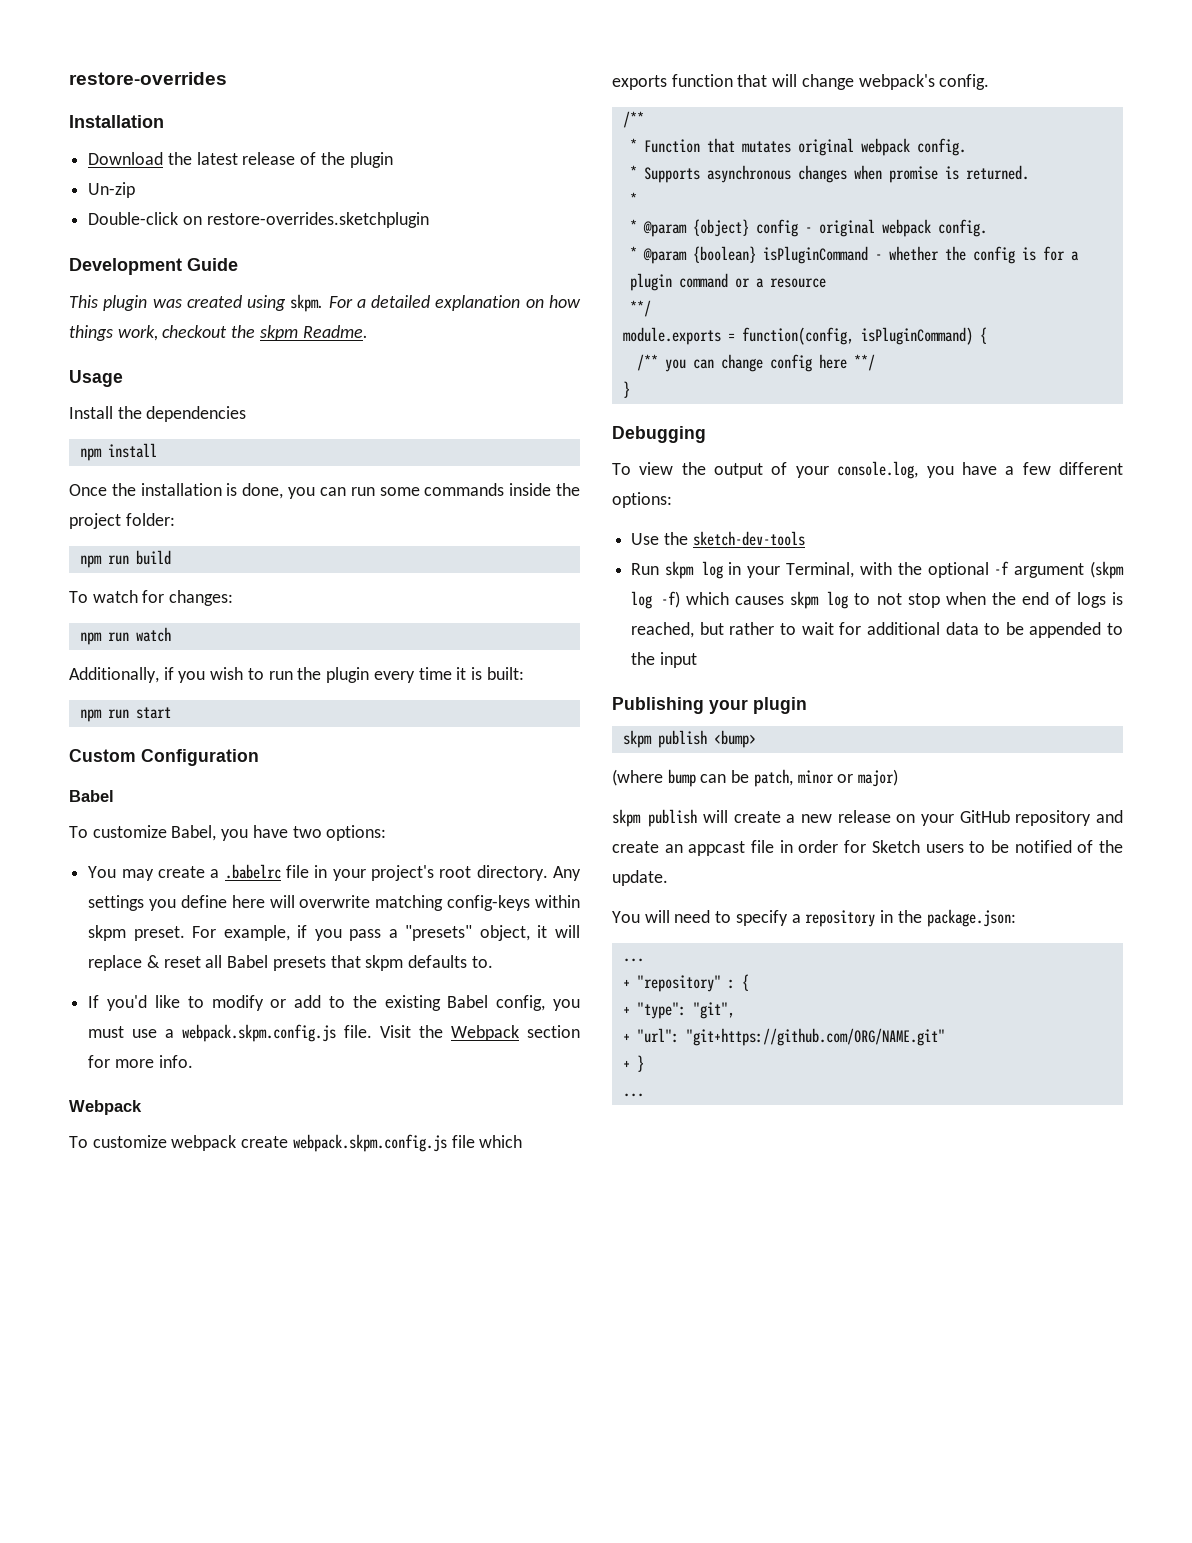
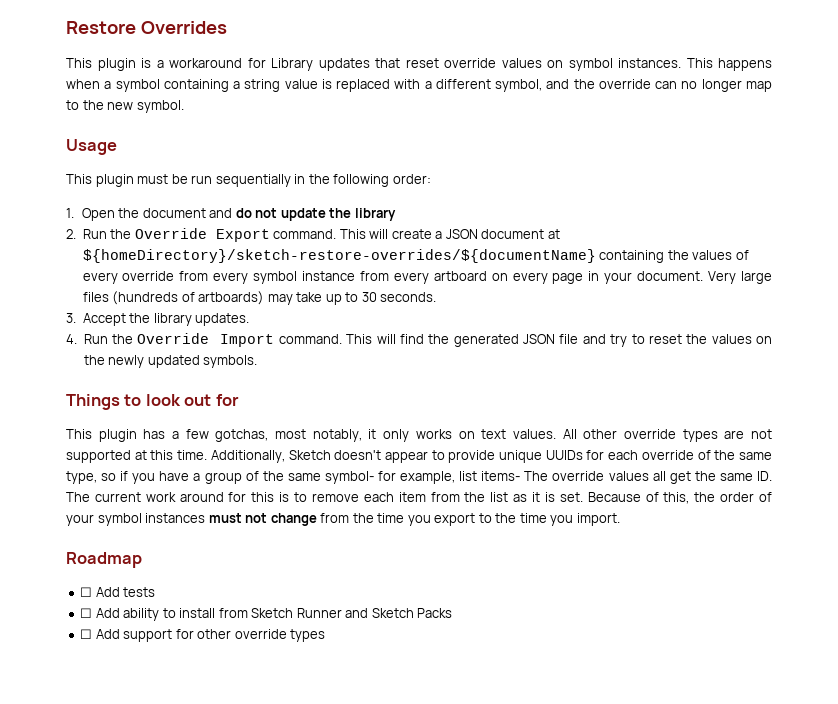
[69,72,227,85] [69,115,164,128] [88,152,393,168] [88,182,136,198] [88,212,429,228] [69,258,238,275] [69,294,581,312] [69,325,368,341] [69,370,123,387] [69,406,247,422] [79,443,157,461] [69,483,580,499] [69,513,175,529] [79,550,171,568] [69,590,234,606] [79,627,171,645] [69,667,524,683] [79,707,171,722] [69,749,259,766] [69,790,114,802] [69,825,387,841] [88,864,581,881] [88,895,580,911] [88,925,580,941] [88,955,493,971] [88,995,580,1011] [88,1024,580,1042] [88,1055,193,1068] [69,1100,142,1115] [69,1134,523,1152] [612,74,990,90] [622,111,644,128] [629,138,966,156] [629,165,1029,183] [629,192,637,206] [629,219,987,237] [629,246,1079,264] [629,273,826,291] [629,300,651,317] [622,327,987,345] [636,354,875,372] [622,381,630,398] [612,426,706,443] [612,461,1123,479] [612,492,672,508] [631,531,805,546] [631,561,1124,579] [631,591,1123,609] [631,622,1123,638] [631,652,697,668] [612,697,807,714] [622,730,756,748] [612,769,899,787] [612,809,1123,827] [612,840,1123,856] [612,870,668,886] [612,909,1016,927] [622,958,644,962] [622,974,749,992] [622,1002,735,1019] [622,1028,945,1046] [622,1055,644,1072] [622,1093,644,1097] restore-overrides // Installation // Download the latest release of the plugin // Un-zip // Double-click on restore-overrides.sketchplugin // Development Guide // This plugin was created using skpm. For a detailed explanation on how things work, checkout the skpm Readme. // Usage // Install the dependencies // npm install // Once the installation is done, you can run some commands inside the project folder: // npm run build // To watch for changes: // npm run watch // Additionally, if you wish to run the plugin every time it is built: // npm run start // Custom Configuration // Babel // To customize Babel, you have two options: // You may create a .babelrc file in your project's root directory. Any settings you define here will overwrite matching config-keys within skpm preset. For example, if you pass a "presets" object, it will replace & reset all Babel presets that skpm defaults to. // If you'd like to modify or add to the existing Babel config, you must use a webpack.skpm.config.js file. Visit the Webpack section for more info. // Webpack // To customize webpack create webpack.skpm.config.js file which exports function that will change webpack's config. // /** // * Function that mutates original webpack config. // * Supports asynchronous changes when promise is returned. // * // * @param {object} config - original webpack config. // * @param {boolean} isPluginCommand - whether the config is for a plugin command or a resource // **/ // module.exports = function(config, isPluginCommand) { // /** you can change config here **/ // } // Debugging // To view the output of your console.log, you have a few different options: // Use the sketch-dev-tools // Run skpm log in your Terminal, with the optional -f argument (skpm log -f) which causes skpm log to not stop when the end of logs is reached, but rather to wait for additional data to be appended to the input // Publishing your plugin // skpm publish <bump> // (where bump can be patch, minor or major) // skpm publish will create a new release on your GitHub repository and create an appcast file in order for Sketch users to be notified of the update. // You will need to specify a repository in the package.json: // ... // + "repository" : { // + "type": "git", // + "url": "git+https://github.com/ORG/NAME.git" // + } // ... -> [66,21,227,34] [66,58,772,71] [66,79,772,92] [66,100,184,113] [66,139,117,155] [66,174,431,187] [66,208,396,221] [66,228,560,242] [82,249,749,263] [82,271,772,284] [82,291,437,305] [66,313,250,326] [66,333,772,347] [83,355,258,368] [66,394,239,410] [66,429,773,442] [66,450,773,463] [66,471,772,484] [66,492,772,504] [66,513,620,526] [66,552,142,568] [80,587,156,597] [80,608,453,621] [80,629,326,642] Restore Overrides // This plugin is a workaround for Library updates that reset override values on symbol instances. This happens when a symbol containing a string value is replaced with a different symbol, and the override can no longer map to the new symbol. // Usage // This plugin must be run sequentially in the following order: // 1. Open the document and do not update the library // 2. Run the Override Export command. This will create a JSON document at ${homeDirectory}/sketch-restore-overrides/${documentName} containing the values of every override from every symbol instance from every artboard on every page in your document. Very large files (hundreds of artboards) may take up to 30 seconds. // 3. Accept the library updates. // 4. Run the Override Import command. This will find the generated JSON file and try to reset the values on the newly updated symbols. // Things to look out for // This plugin has a few gotchas, most notably, it only works on text values. All other override types are not supported at this time. Additionally, Sketch doesn't appear to provide unique UUIDs for each override of the same type, so if you have a group of the same symbol- for example, list items- The override values all get the same ID. The current work around for this is to remove each item from the list as it is set. Because of this, the order of your symbol instances must not change from the time you export to the time you import. // Roadmap // ☐ Add tests // ☐ Add ability to install from Sketch Runner and Sketch Packs // ☐ Add support for other override types

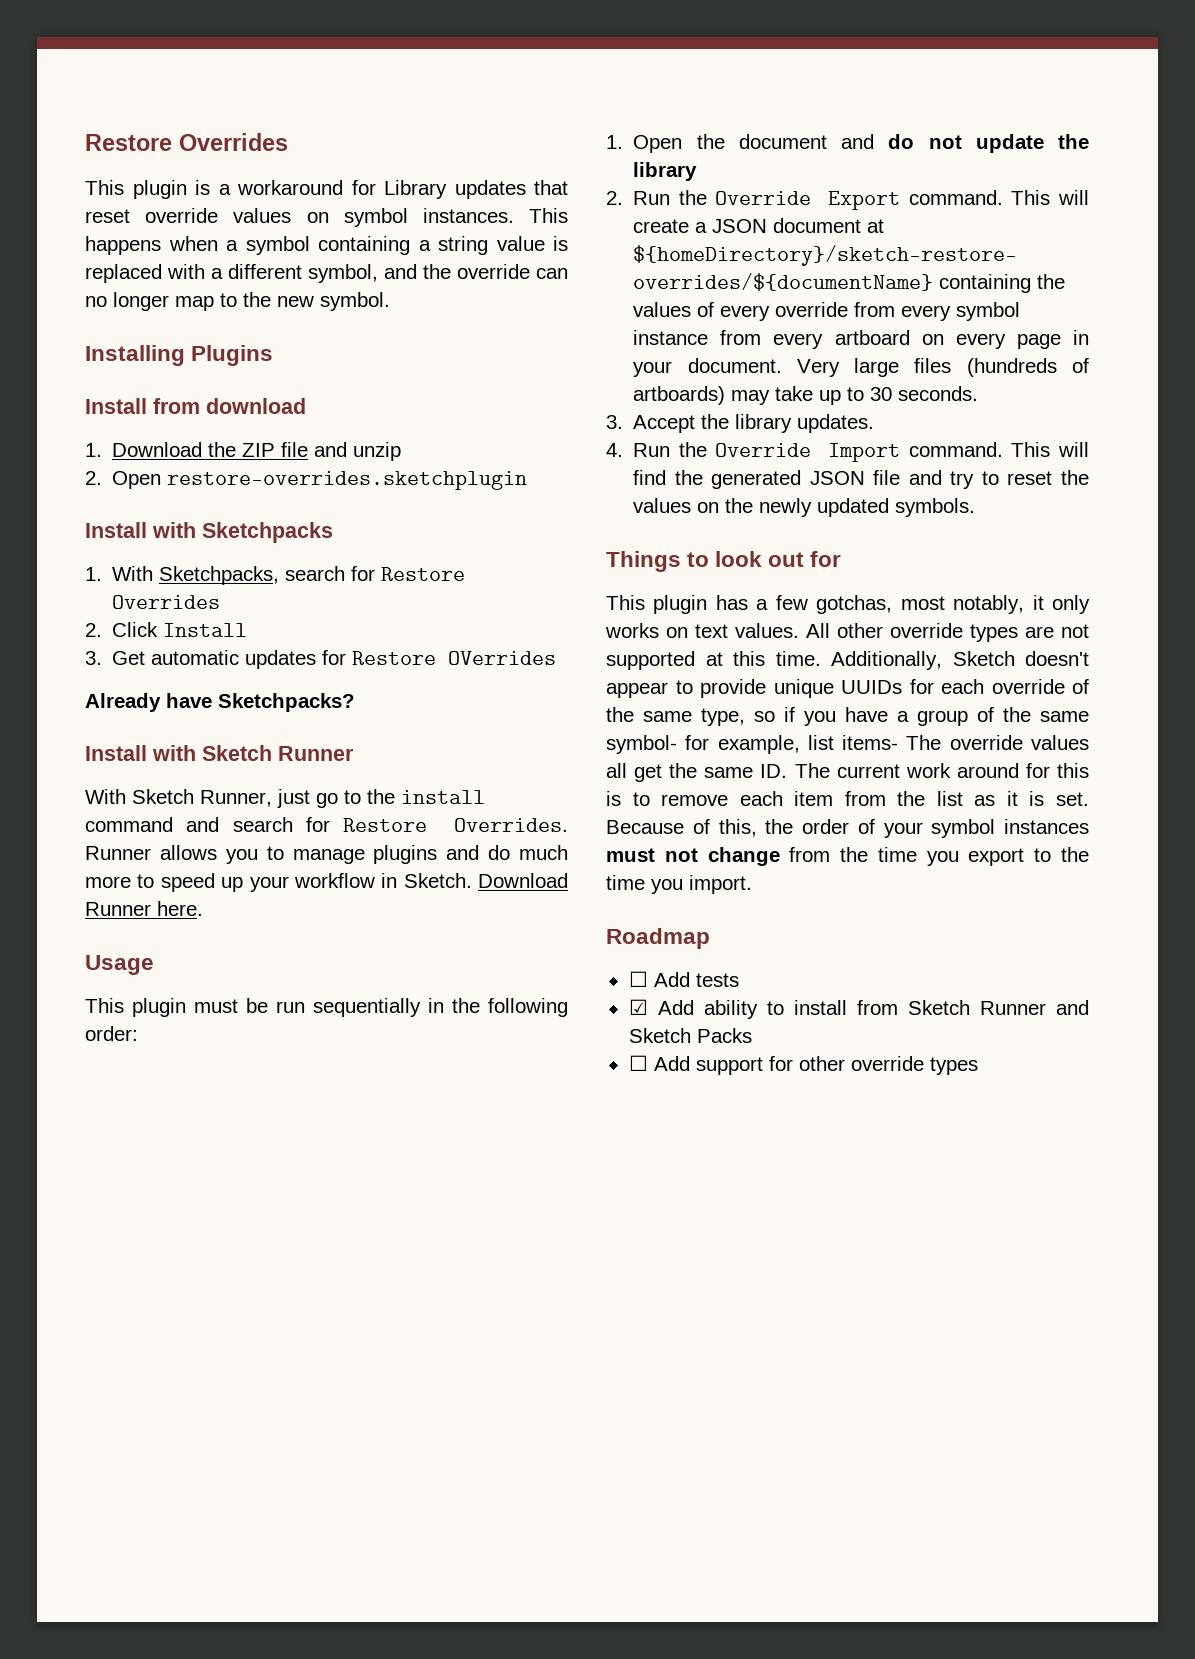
(184, 106) none -> [85,345,274,366] [85,398,306,414] [85,442,402,461] [85,471,528,490] [85,522,333,543] [85,566,466,585] [112,595,221,609] [85,622,248,637] [85,650,557,669] [85,693,355,712] [85,745,354,761] [85,789,485,808] [85,817,568,832] [85,845,568,864] [85,873,568,892] [85,901,203,916] // Installing Plugins // Install from download // 1. Download the ZIP file and unzip // 2. Open restore-overrides.sketchplugin // Install with Sketchpacks // 1. With Sketchpacks, search for Restore Overrides // 2. Click Install // 3. Get automatic updates for Restore OVerrides // Already have Sketchpacks? // Install with Sketch Runner // With Sketch Runner, just go to the install command and search for Restore Overrides. Runner allows you to manage plugins and do much more to speed up your workflow in Sketch. Download Runner here.
[80,608,93,618] ☐ -> [628,999,648,1015] ☑

